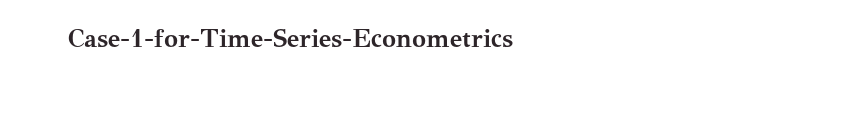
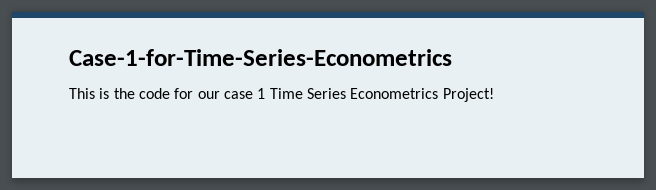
(513, 38) none -> [69,88,494,102] // This is the code for our case 1 Time Series Econometrics Project!

